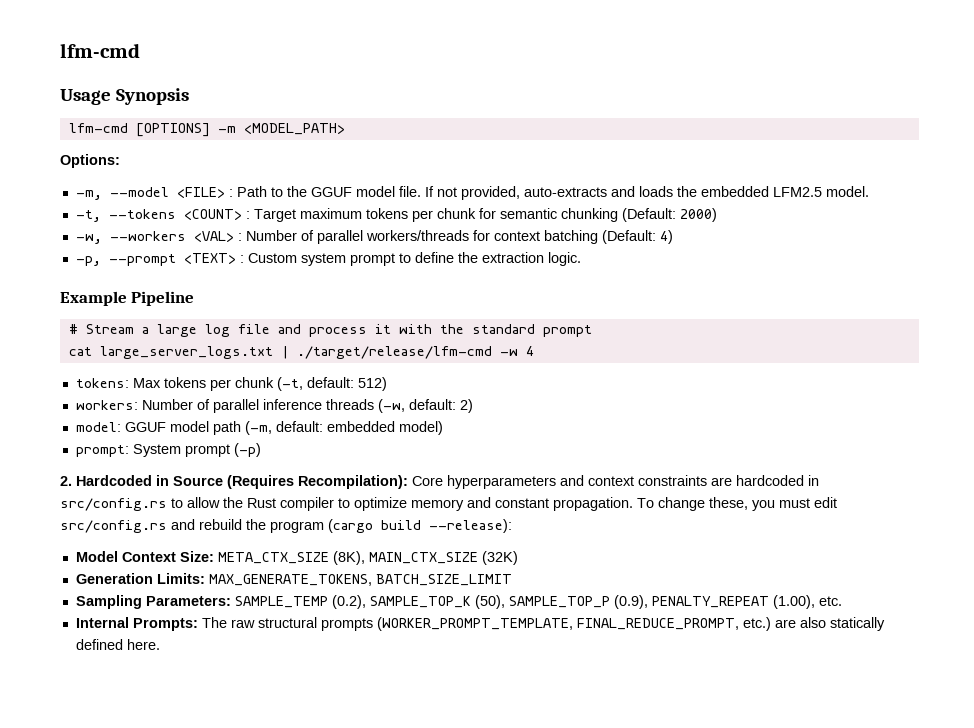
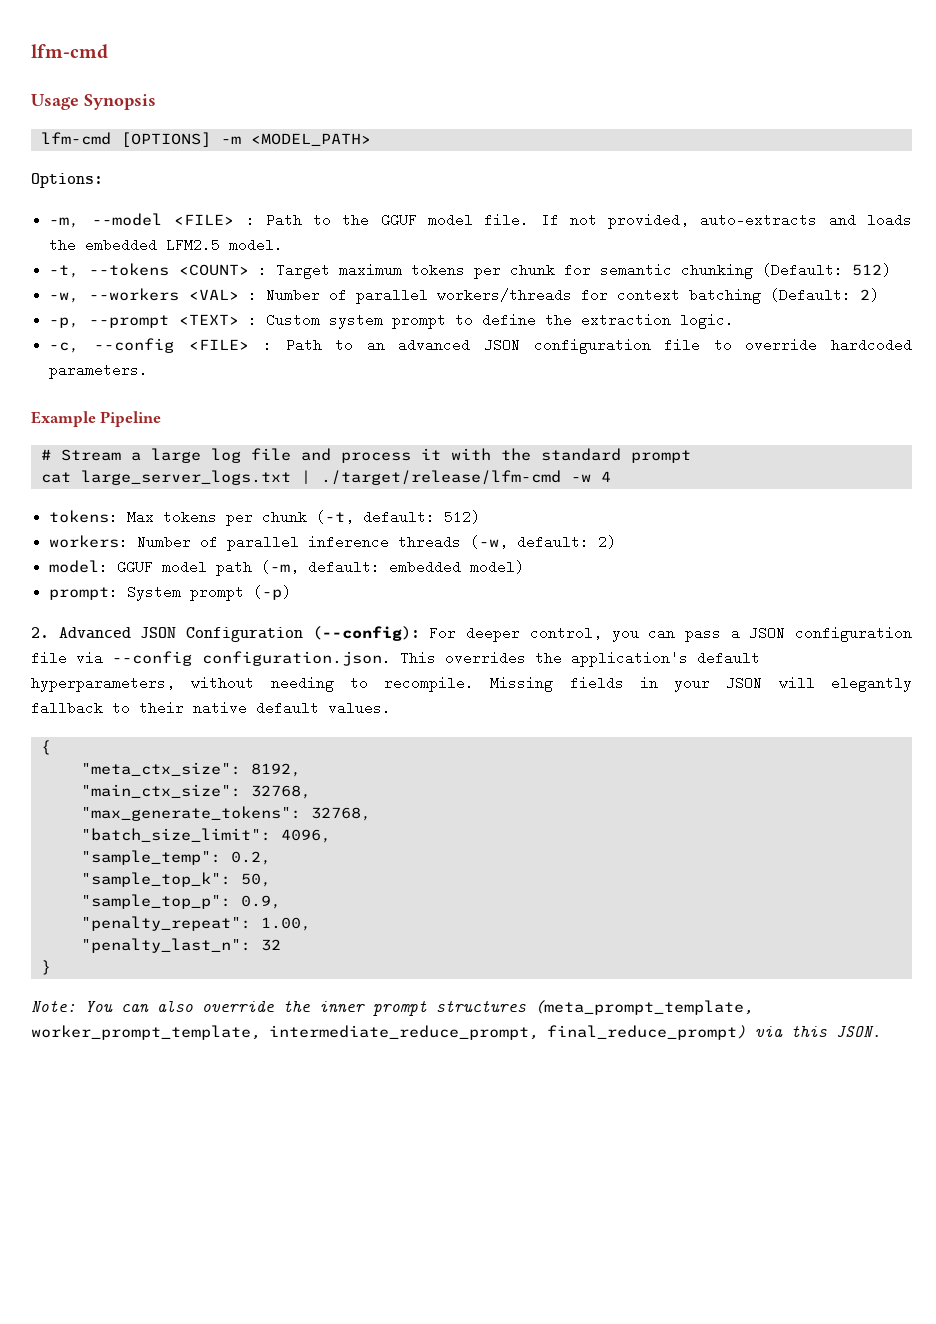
[679,208,717,222] 2000) -> [852,263,892,277] 512)
[659,230,673,244] 4) -> [860,288,880,302] 2)
(581, 259) none -> [49,338,912,354] [49,363,149,379] // -c, --config <FILE> : Path to an advanced JSON configuration file to override hardcoded parameters.
[76,475,819,489] [60,497,837,511] [60,519,512,533] [75,551,518,565] [75,573,512,586] [75,595,842,609] [75,617,885,631] [75,639,160,650] Hardcoded in Source (Requires Recompilation): Core hyperparameters and context constraints are hardcoded in src/config.rs to allow the Rust compiler to optimize memory and constant propagation. To change these, you must edit src/config.rs and rebuild the program (cargo build --release): // Model Context Size: META_CTX_SIZE (8K), MAIN_CTX_SIZE (32K) // Generation Limits: MAX_GENERATE_TOKENS, BATCH_SIZE_LIMIT // Sampling Parameters: SAMPLE_TEMP (0.2), SAMPLE_TOP_K (50), SAMPLE_TOP_P (0.9), PENALTY_REPEAT (1.00), etc. // Internal Prompts: The raw structural prompts (WORKER_PROMPT_TEMPLATE, FINAL_REDUCE_PROMPT, etc.) are also statically defined here. -> [58,626,913,642] [31,651,760,667] [31,676,912,692] [31,701,391,715] [40,740,51,755] [80,762,301,777] [80,784,311,799] [80,806,371,821] [80,828,331,843] [80,850,271,865] [80,872,271,887] [80,894,281,909] [80,916,311,931] [80,938,281,953] [40,960,51,975] [31,1000,753,1016] [31,1025,881,1040] Advanced JSON Configuration (--config): For deeper control, you can pass a JSON configuration file via --config configuration.json. This overrides the application's default hyperparameters, without needing to recompile. Missing fields in your JSON will elegantly fallback to their native default values. // { // "meta_ctx_size": 8192, // "main_ctx_size": 32768, // "max_generate_tokens": 32768, // "batch_size_limit": 4096, // "sample_temp": 0.2, // "sample_top_k": 50, // "sample_top_p": 0.9, // "penalty_repeat": 1.00, // "penalty_last_n": 32 // } // Note: You can also override the inner prompt structures (meta_prompt_template, worker_prompt_template, intermediate_reduce_prompt, final_reduce_prompt) via this JSON.

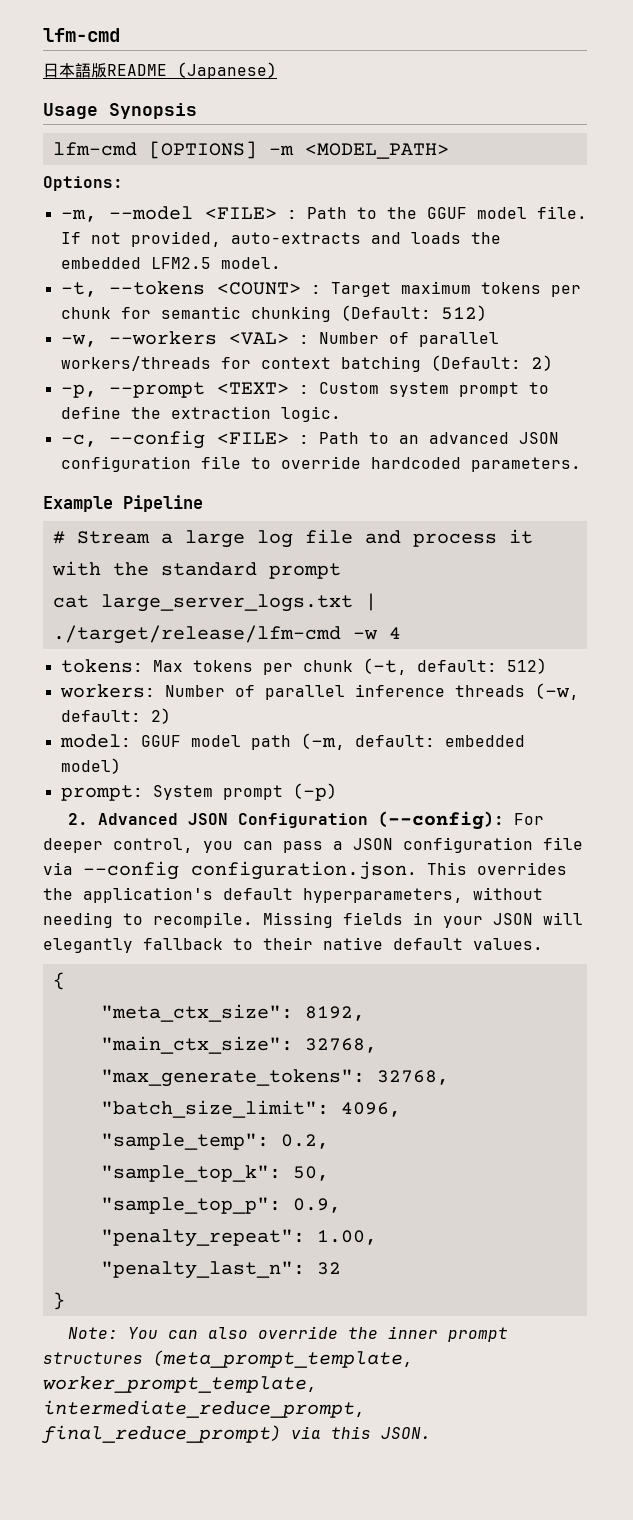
[31,44,108,59] lfm-cmd -> [43,28,120,42] [43,62,277,79] lfm-cmd // 日本語版README (Japanese)

